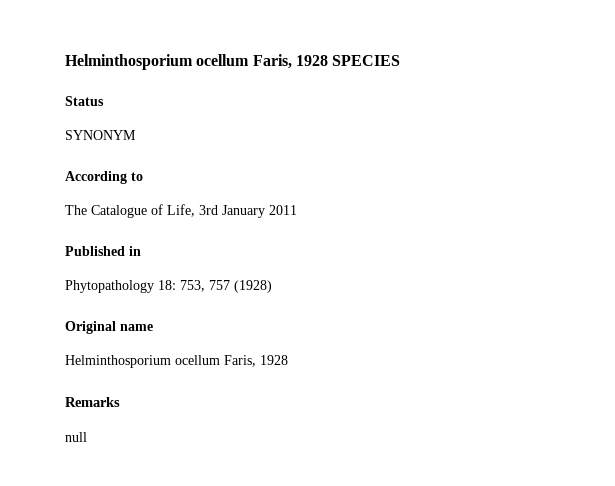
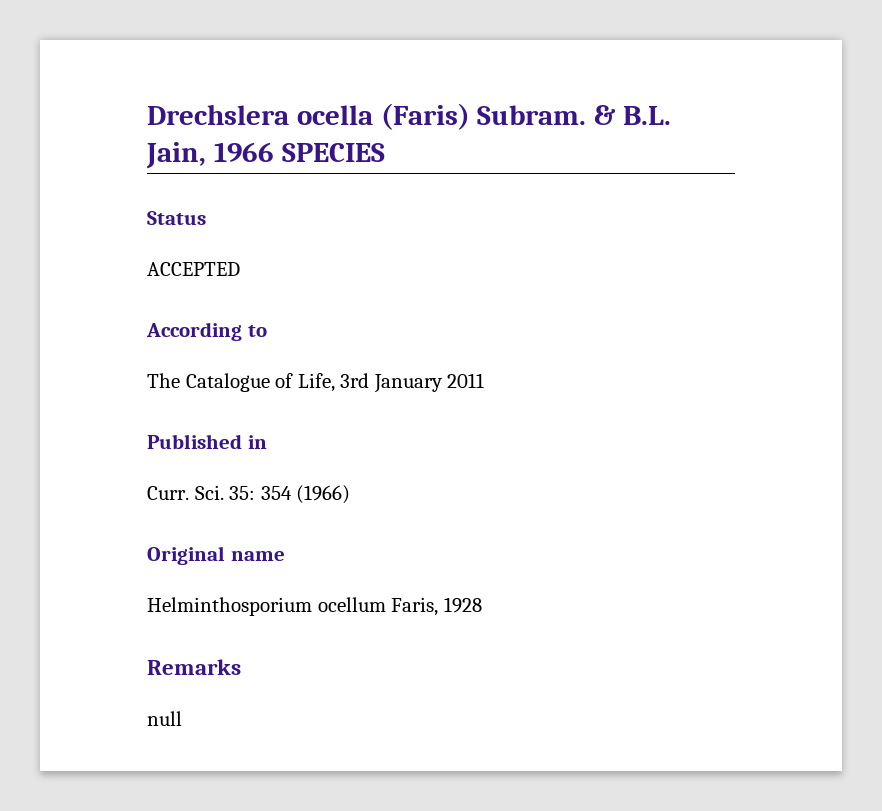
[65,54,328,70] Helminthosporium ocellum Faris, 1928 -> [147,103,672,130] [146,142,274,169] Drechslera ocella (Faris) Subram. & B.L. Jain, 1966
[65,130,136,140] SYNONYM -> [147,262,240,276] ACCEPTED
[65,280,272,293] Phytopathology 18: 753, 757 (1928) -> [147,485,351,504] Curr. Sci. 35: 354 (1966)

